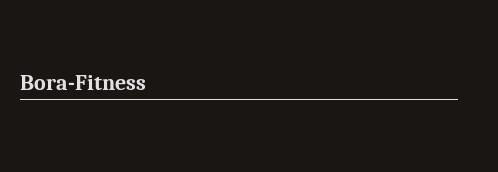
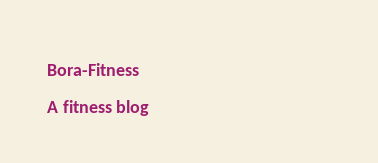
(146, 82) none -> [47,100,150,116] // A fitness blog

